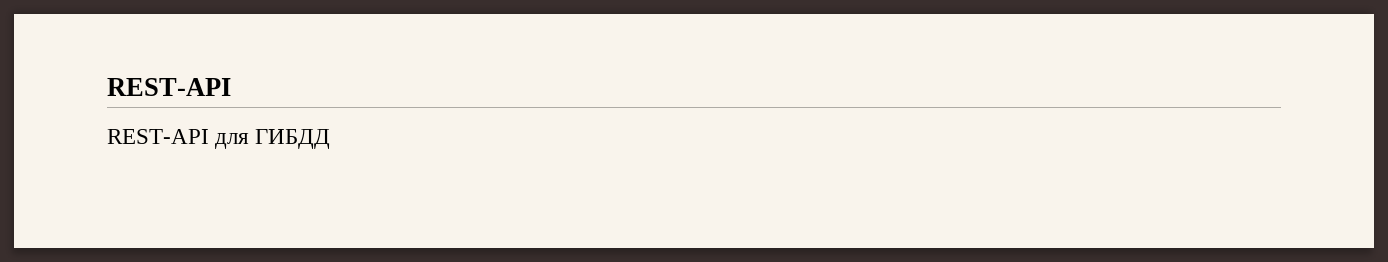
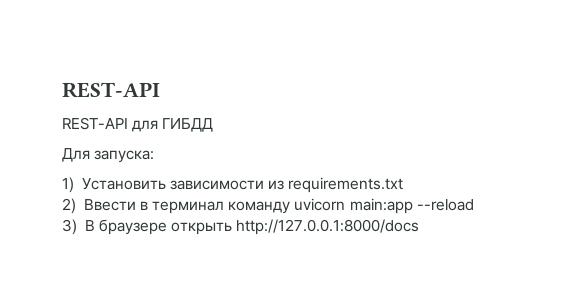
(331, 139) none -> [62,148,155,163] [62,177,404,193] [62,198,474,214] [62,219,420,235] // Для запуска: // 1) Установить зависимости из requirements.txt // 2) Ввести в терминал команду uvicorn main:app --reload // 3) В браузере открыть http://127.0.0.1:8000/docs

